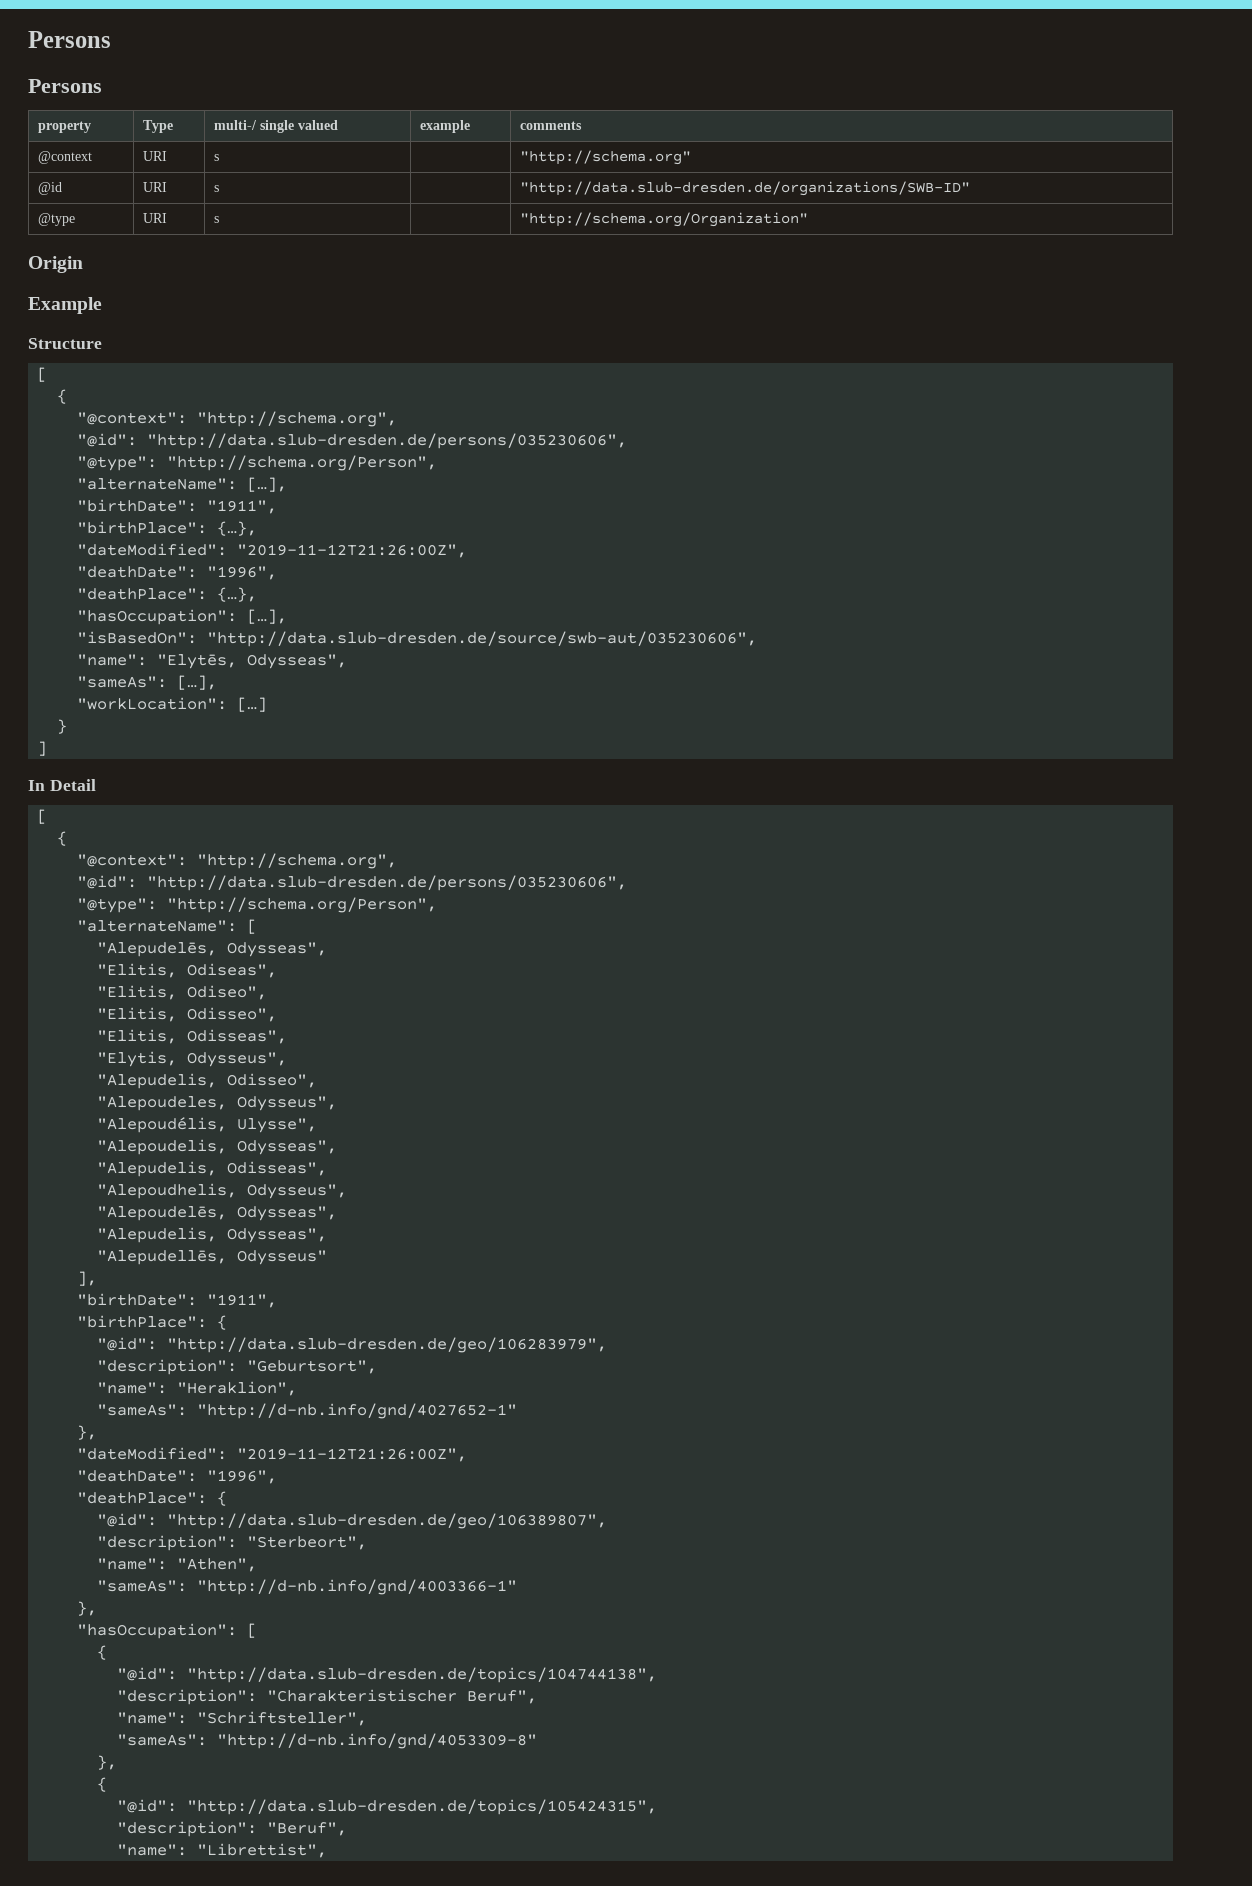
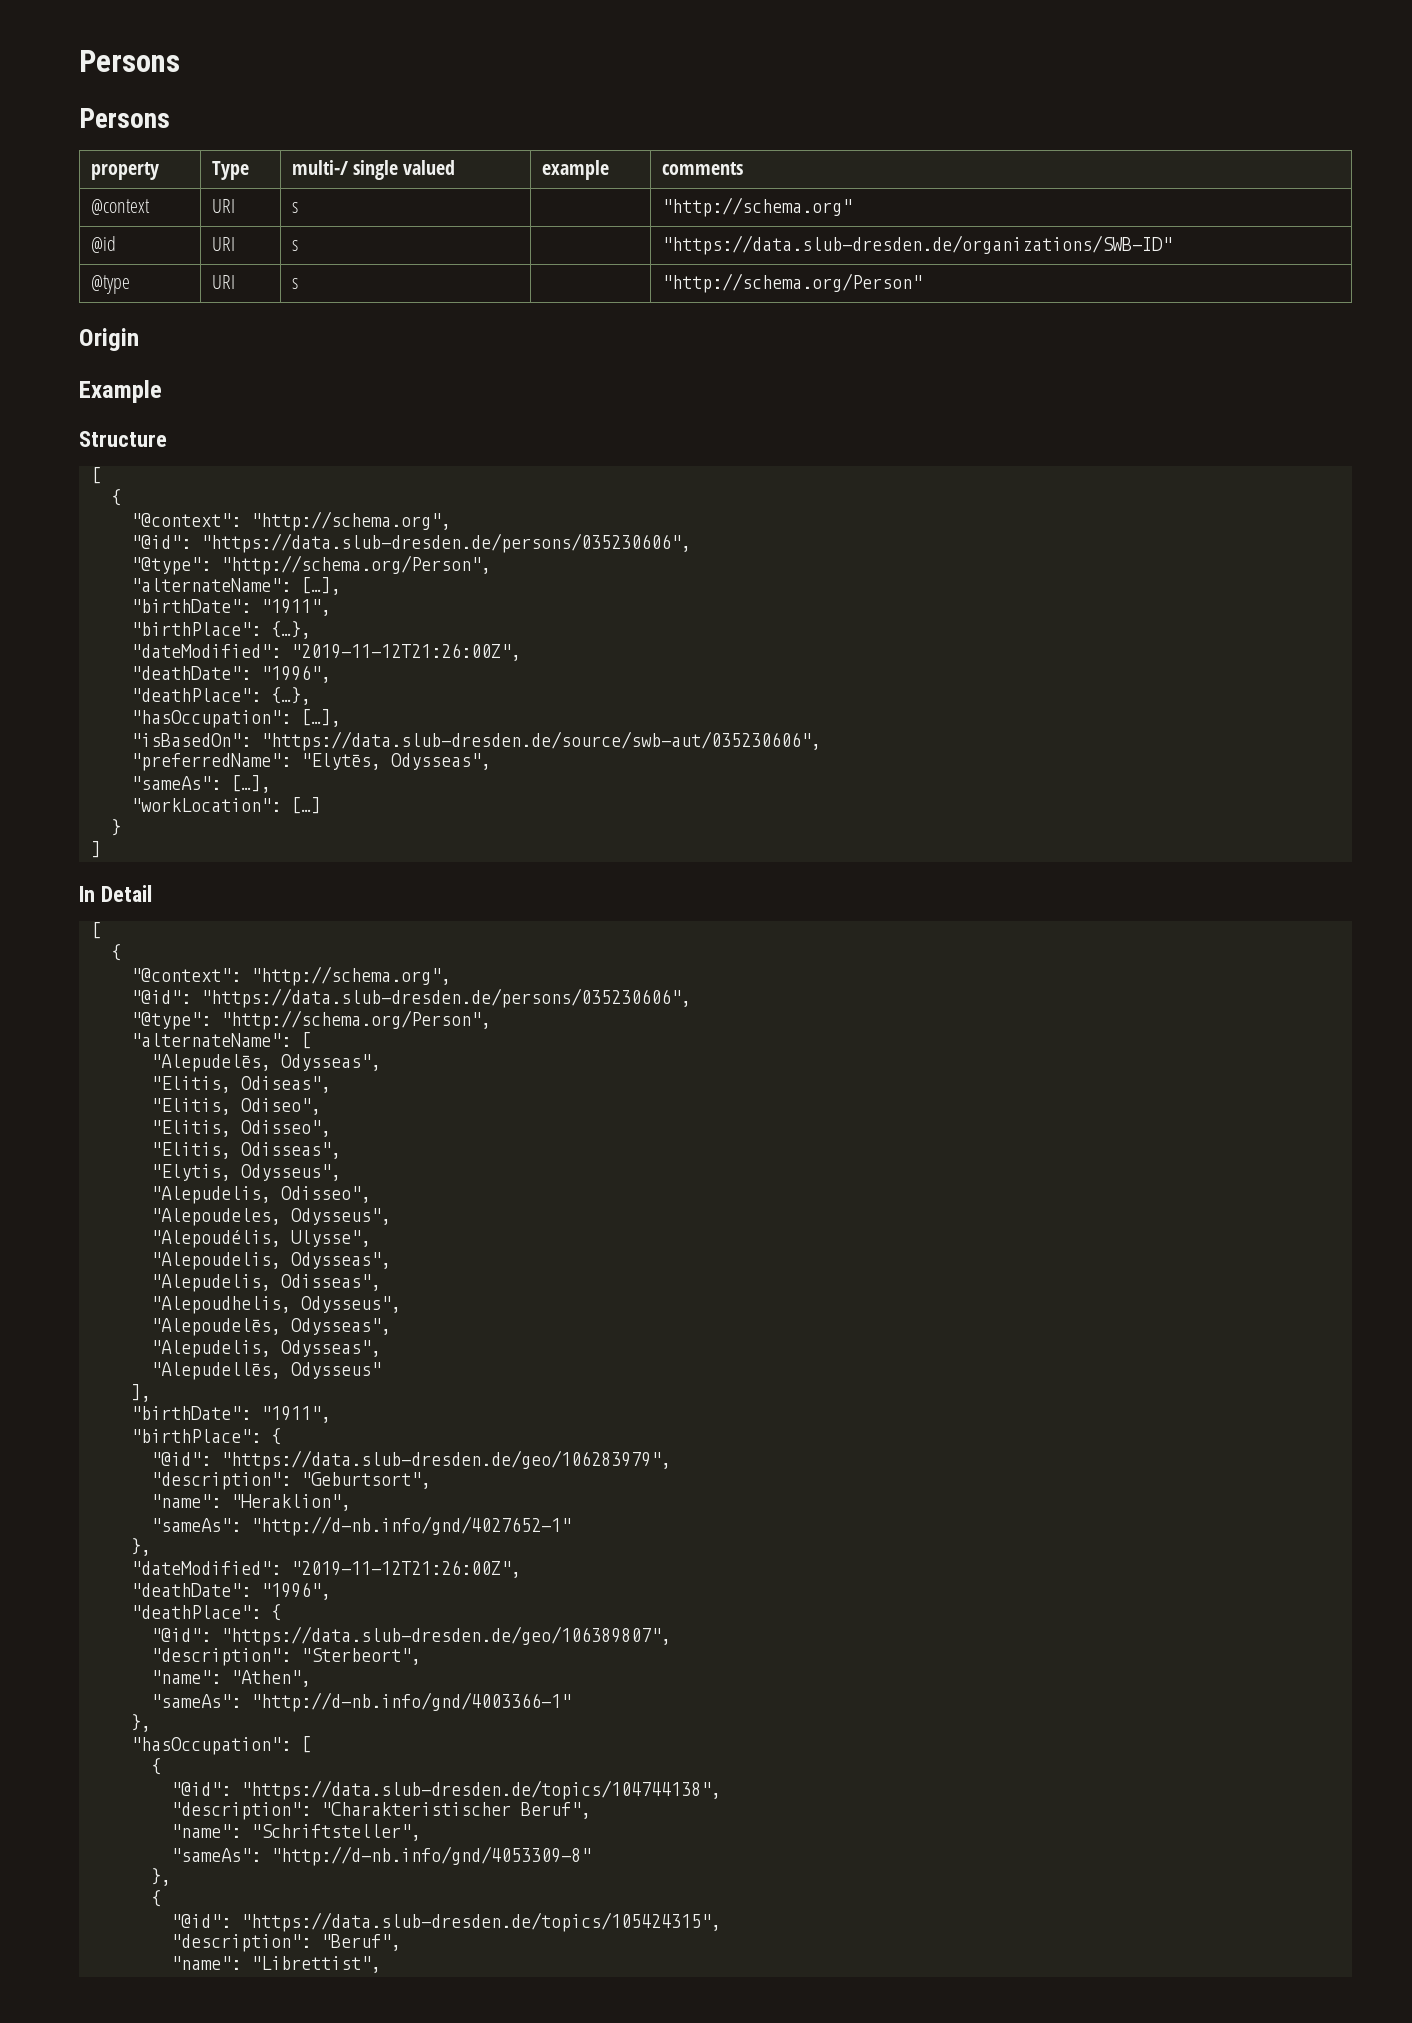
[519,181,970,196] "http://data.slub-dresden.de/organizations/SWB-ID" -> [661,235,1172,255] "https://data.slub-dresden.de/organizations/SWB-ID"
[519,212,808,227] "http://schema.org/Organization" -> [661,273,922,293] "http://schema.org/Person"
[147,433,628,449] "http://data.slub-dresden.de/persons/035230606", -> [200,533,691,553] "https://data.slub-dresden.de/persons/035230606",
[207,631,758,647] [77,654,148,666] "http://data.slub-dresden.de/source/swb-aut/035230606", // "name": -> [260,731,821,751] [130,753,291,771] "https://data.slub-dresden.de/source/swb-aut/035230606", // "preferredName":
[147,875,628,891] "http://data.slub-dresden.de/persons/035230606", -> [200,988,691,1008] "https://data.slub-dresden.de/persons/035230606",
[167,1337,608,1353] "http://data.slub-dresden.de/geo/106283979", -> [220,1450,671,1470] "https://data.slub-dresden.de/geo/106283979",
[167,1513,608,1529] "http://data.slub-dresden.de/geo/106389807", -> [220,1626,671,1646] "https://data.slub-dresden.de/geo/106389807",
[187,1667,658,1683] "http://data.slub-dresden.de/topics/104744138", -> [240,1780,721,1800] "https://data.slub-dresden.de/topics/104744138",
[187,1799,658,1815] "http://data.slub-dresden.de/topics/105424315", -> [240,1912,721,1932] "https://data.slub-dresden.de/topics/105424315",

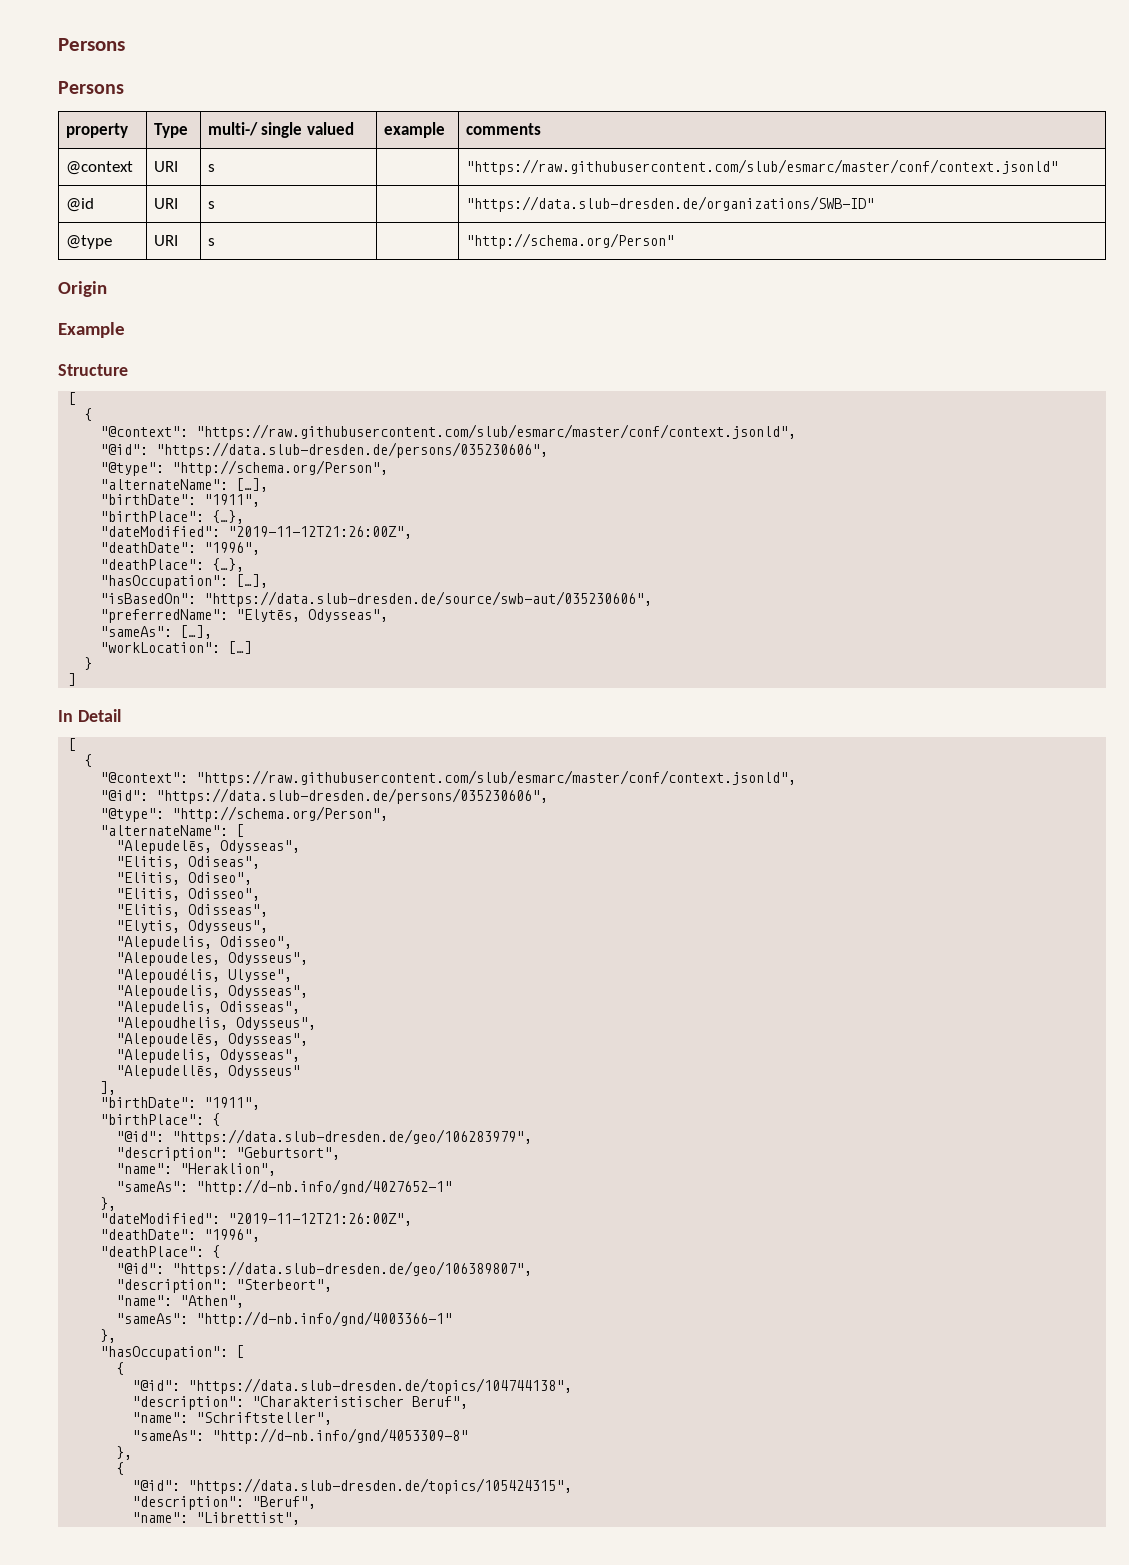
[661,197,852,217] "http://schema.org" -> [465,159,1058,175] "https://raw.githubusercontent.com/slub/esmarc/master/conf/context.jsonld"
[250,511,451,531] "http://schema.org", -> [196,424,797,440] "https://raw.githubusercontent.com/slub/esmarc/master/conf/context.jsonld",
[250,966,451,986] "http://schema.org", -> [196,770,797,786] "https://raw.githubusercontent.com/slub/esmarc/master/conf/context.jsonld",

